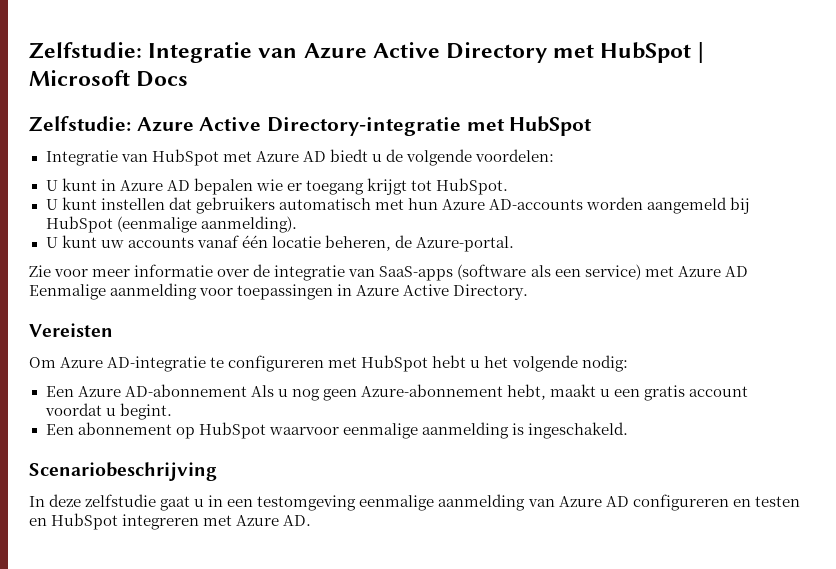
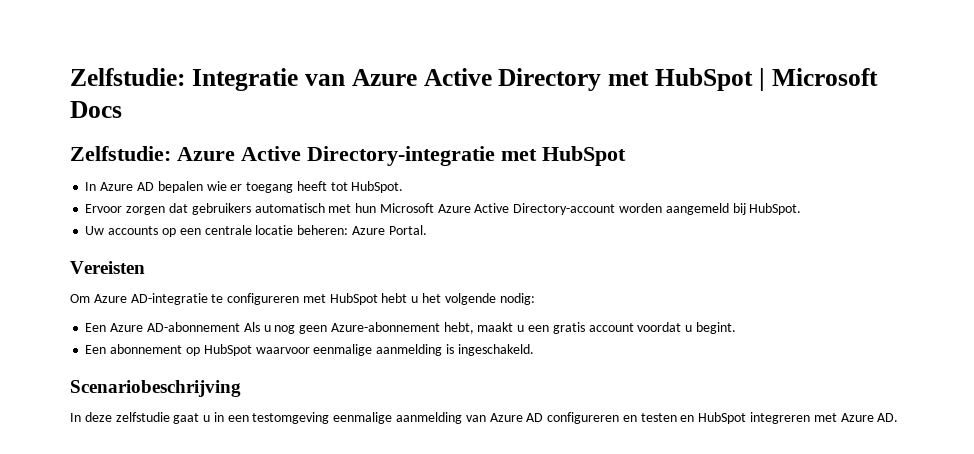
[45,149,555,166] [45,178,116,191] Integratie van HubSpot met Azure AD biedt u de volgende voordelen: // U kunt in -> [85,182,97,191] In
[366,178,407,195] krijgt -> [296,181,327,191] heeft
[45,197,165,210] U kunt instellen -> [85,204,166,215] Ervoor zorgen
[441,197,751,214] [45,216,297,233] [45,235,514,252] [29,264,748,281] [29,283,529,300] Azure AD-accounts worden aangemeld bij HubSpot (eenmalige aanmelding). // U kunt uw accounts vanaf één locatie beheren, de Azure-portal. // Zie voor meer informatie over de integratie van SaaS-apps (software als een service) met Azure AD Eenmalige aanmelding voor toepassingen in Azure Active Directory. -> [379,203,802,215] [85,225,427,237] Microsoft Azure Active Directory-account worden aangemeld bij HubSpot. // Uw accounts op een centrale locatie beheren: Azure Portal.

